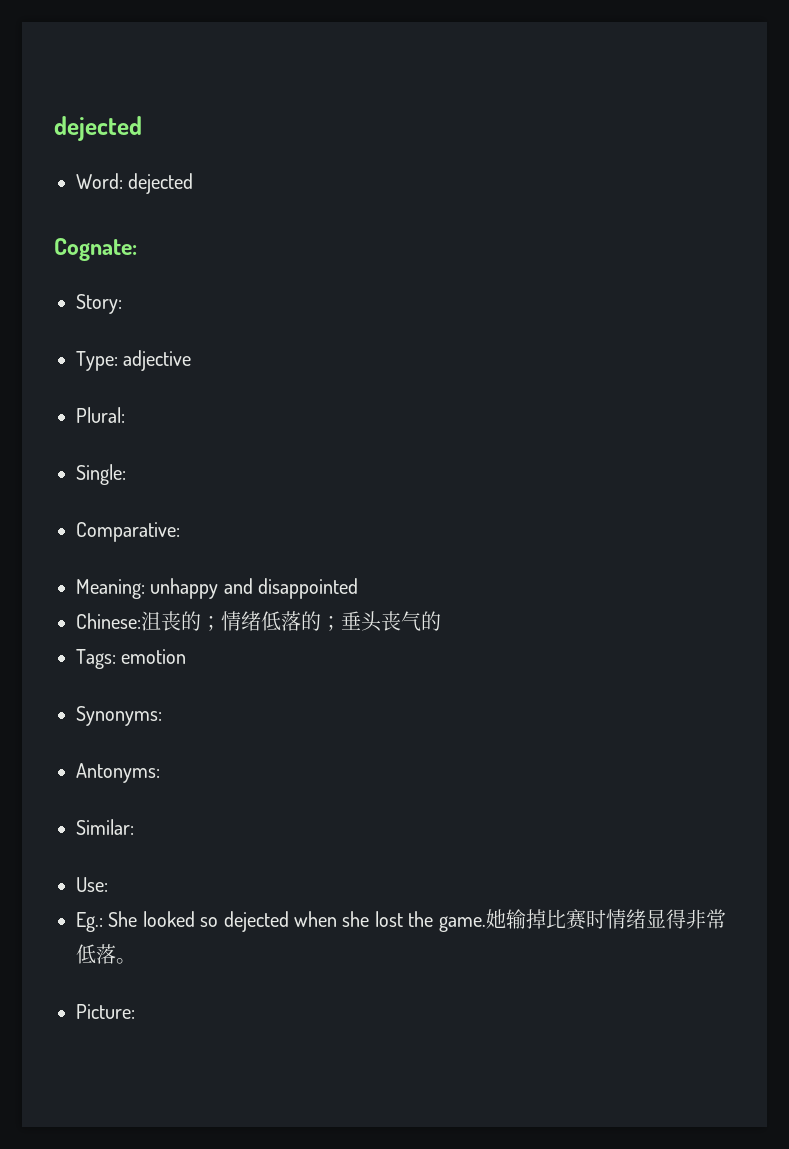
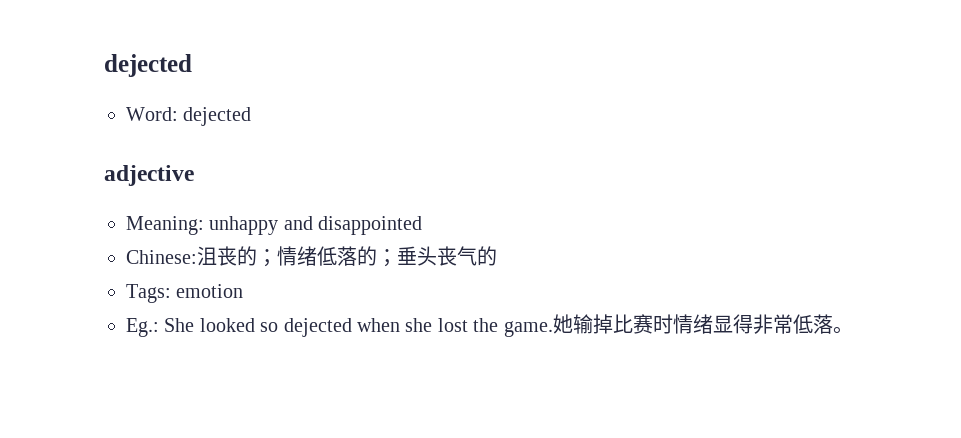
[54,238,137,261] [76,294,122,314] [76,350,192,371] [76,407,125,423] [76,464,126,485] [76,522,180,542] Cognate: // Story: // Type: adjective // Plural: // Single: // Comparative: -> [104,165,194,186] adjective
[76,706,162,726] [76,763,160,783] [76,819,134,835] [76,877,108,892] // Synonyms: // Antonyms: // Similar: // Use: -> (244, 291) none
[76,1004,135,1019] // Picture: -> (853, 330) none

